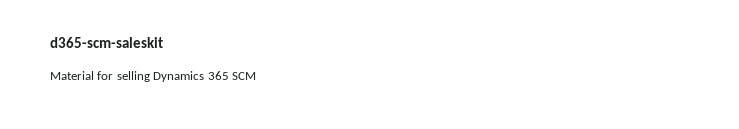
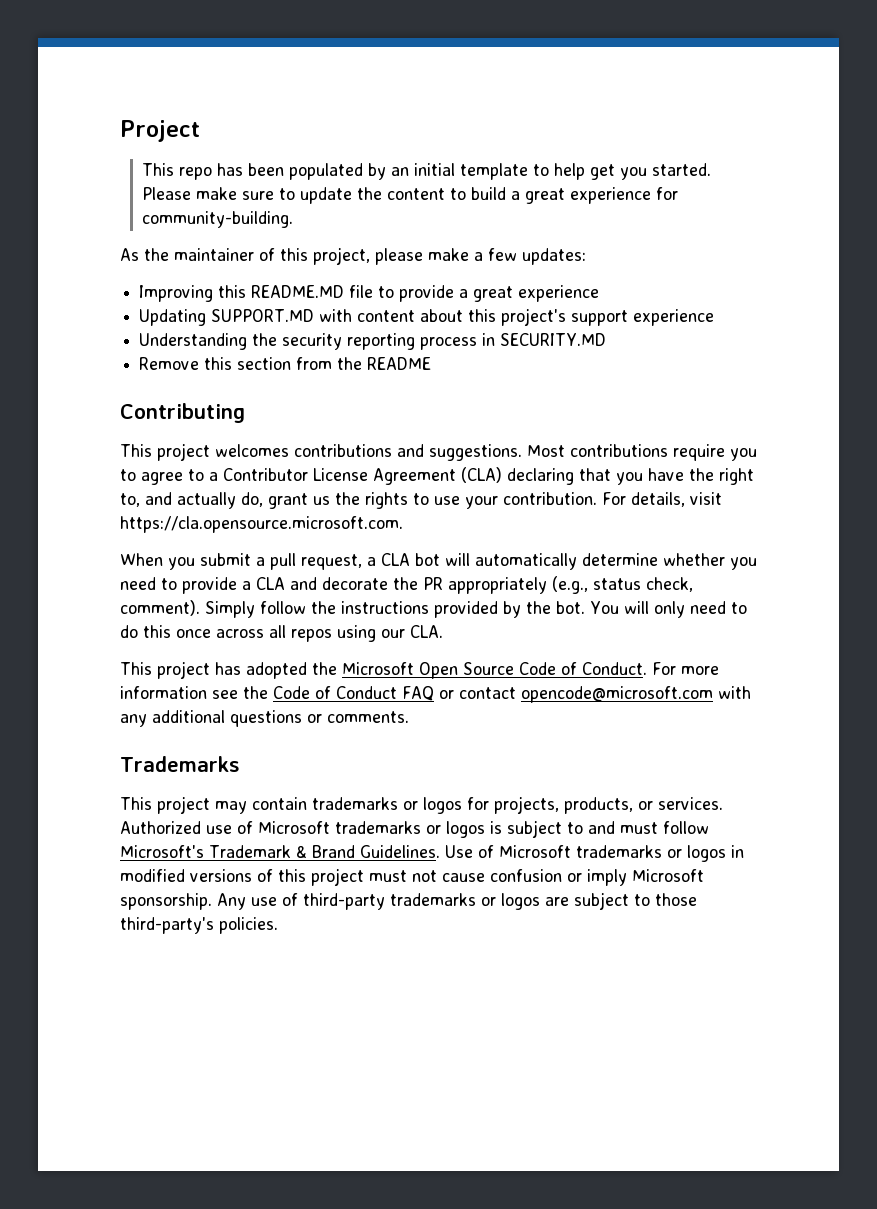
[50,37,163,48] [50,71,256,82] d365-scm-saleskit // Material for selling Dynamics 365 SCM -> [120,120,200,142] [142,163,712,180] [142,187,679,204] [142,211,294,228] [120,247,586,265] [139,285,600,302] [139,308,715,326] [139,333,607,350] [139,357,432,370] [120,403,245,423] [120,443,757,461] [120,467,754,485] [120,492,722,509] [120,516,403,533] [120,553,757,570] [120,576,693,594] [120,600,747,618] [120,625,443,642] [120,661,719,679] [120,686,751,703] [120,710,409,727] [120,756,240,772] [120,796,723,814] [120,820,709,838] [120,845,744,862] [120,868,704,886] [120,892,697,910] [120,917,278,934] Project // This repo has been populated by an initial template to help get you started. Please make sure to update the content to build a great experience for community-building. // As the maintainer of this project, please make a few updates: // Improving this README.MD file to provide a great experience // Updating SUPPORT.MD with content about this project's support experience // Understanding the security reporting process in SECURITY.MD // Remove this section from the README // Contributing // This project welcomes contributions and suggestions. Most contributions require you to agree to a Contributor License Agreement (CLA) declaring that you have the right to, and actually do, grant us the rights to use your contribution. For details, visit https://cla.opensource.microsoft.com. // When you submit a pull request, a CLA bot will automatically determine whether you need to provide a CLA and decorate the PR appropriately (e.g., status check, comment). Simply follow the instructions provided by the bot. You will only need to do this once across all repos using our CLA. // This project has adopted the Microsoft Open Source Code of Conduct. For more information see the Code of Conduct FAQ or contact opencode@microsoft.com with any additional questions or comments. // Trademarks // This project may contain trademarks or logos for projects, products, or services. Authorized use of Microsoft trademarks or logos is subject to and must follow Microsoft's Trademark & Brand Guidelines. Use of Microsoft trademarks or logos in modified versions of this project must not cause confusion or imply Microsoft sponsorship. Any use of third-party trademarks or logos are subject to those third-party's policies.

